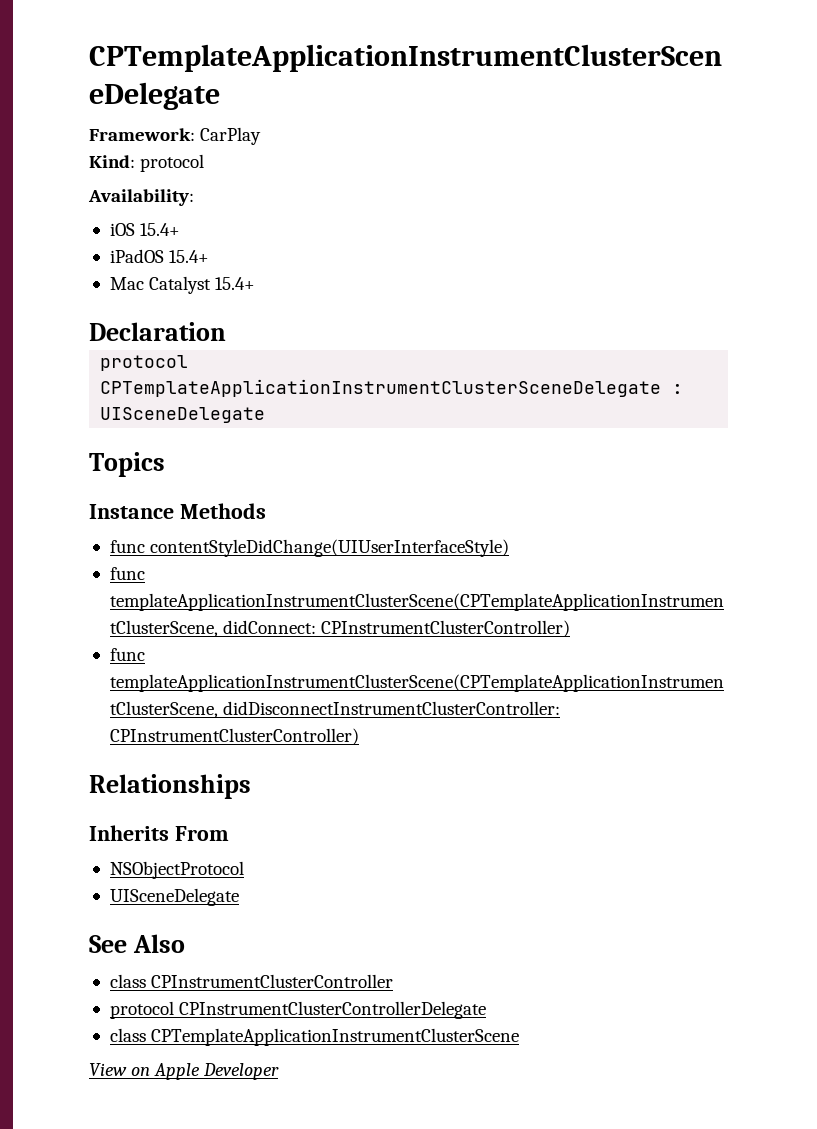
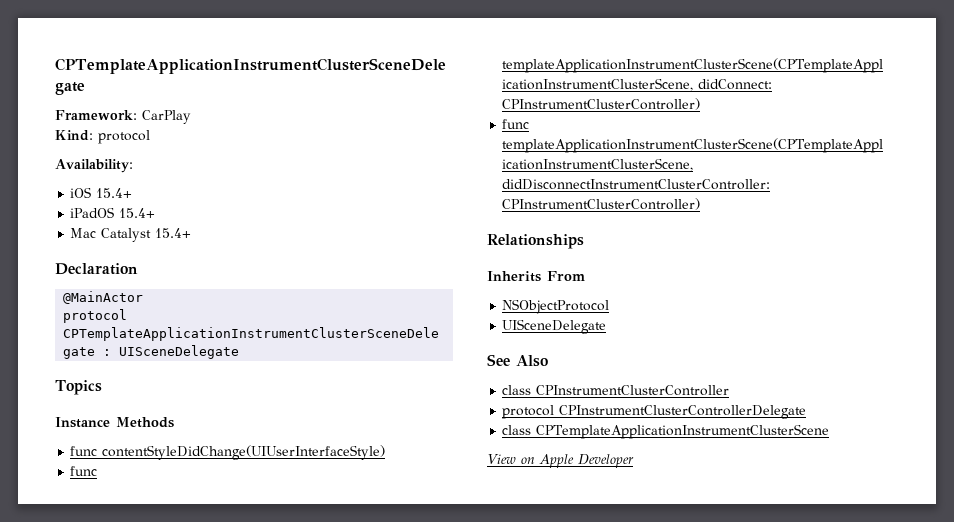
(226, 331) none -> [63,291,144,304] // @MainActor

